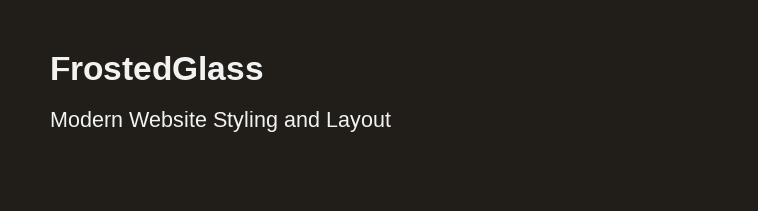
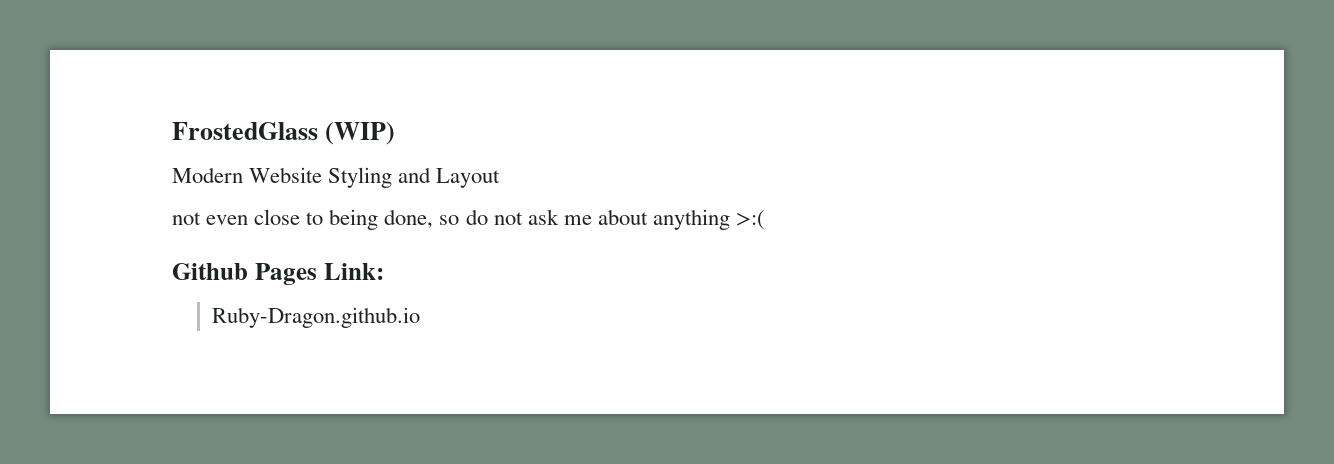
(264, 68) none -> [325,122,396,145] (WIP)
(391, 122) none -> [172,209,765,230] [172,263,384,285] [212,307,421,328] // not even close to being done, so do not ask me about anything >:( // Github Pages Link: // Ruby-Dragon.github.io

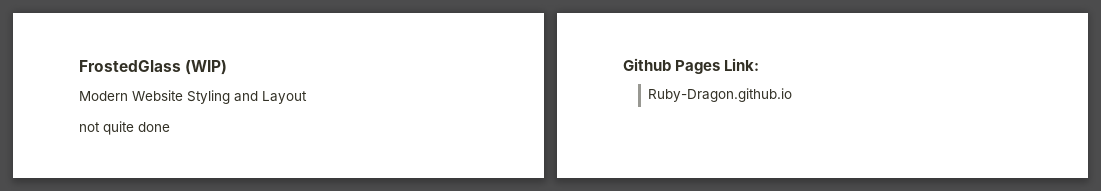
[206,209,765,230] even close to being done, so do not ask me about anything >:( -> [103,121,170,135] quite done

